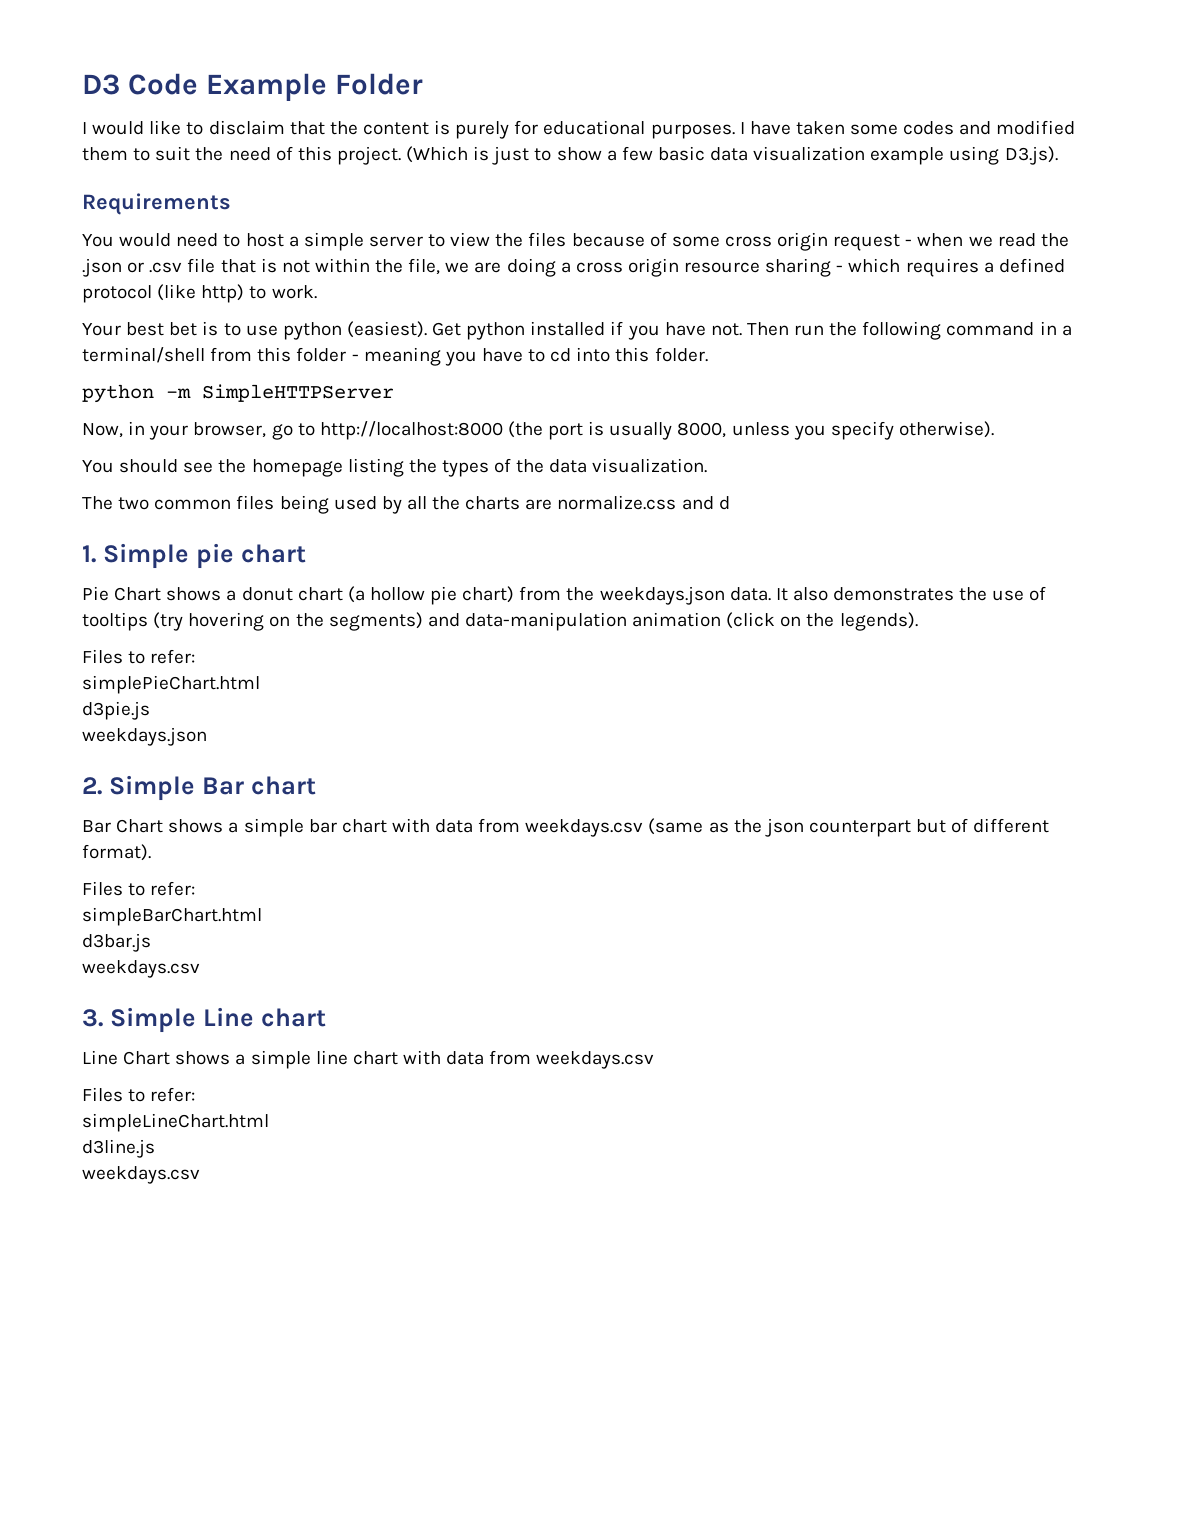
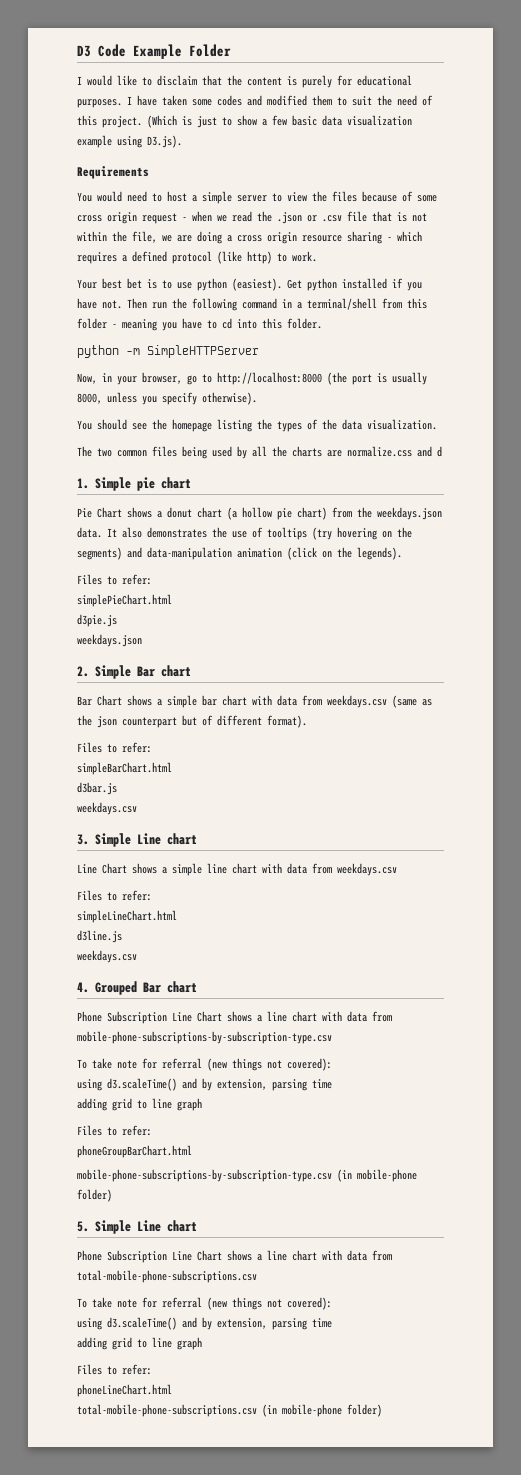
(200, 1175) none -> [77,981,197,995] [77,1011,392,1024] [77,1031,332,1044] [77,1058,332,1071] [77,1078,332,1091] [77,1098,202,1111] [77,1125,152,1136] [77,1145,192,1158] [77,1169,417,1182] [77,1189,112,1202] [77,1220,197,1234] [77,1250,392,1263] [77,1270,257,1283] [77,1297,332,1310] [77,1317,332,1330] [77,1337,202,1350] [77,1364,152,1375] [77,1384,172,1397] [77,1404,382,1417] // 4. Grouped Bar chart // Phone Subscription Line Chart shows a line chart with data from mobile-phone-subscriptions-by-subscription-type.csv // To take note for referral (new things not covered): // using d3.scaleTime() and by extension, parsing time // adding grid to line graph // Files to refer: // phoneGroupBarChart.html // mobile-phone-subscriptions-by-subscription-type.csv (in mobile-phone folder) // 5. Simple Line chart // Phone Subscription Line Chart shows a line chart with data from total-mobile-phone-subscriptions.csv // To take note for referral (new things not covered): // using d3.scaleTime() and by extension, parsing time // adding grid to line graph // Files to refer: // phoneLineChart.html // total-mobile-phone-subscriptions.csv (in mobile-phone folder)

